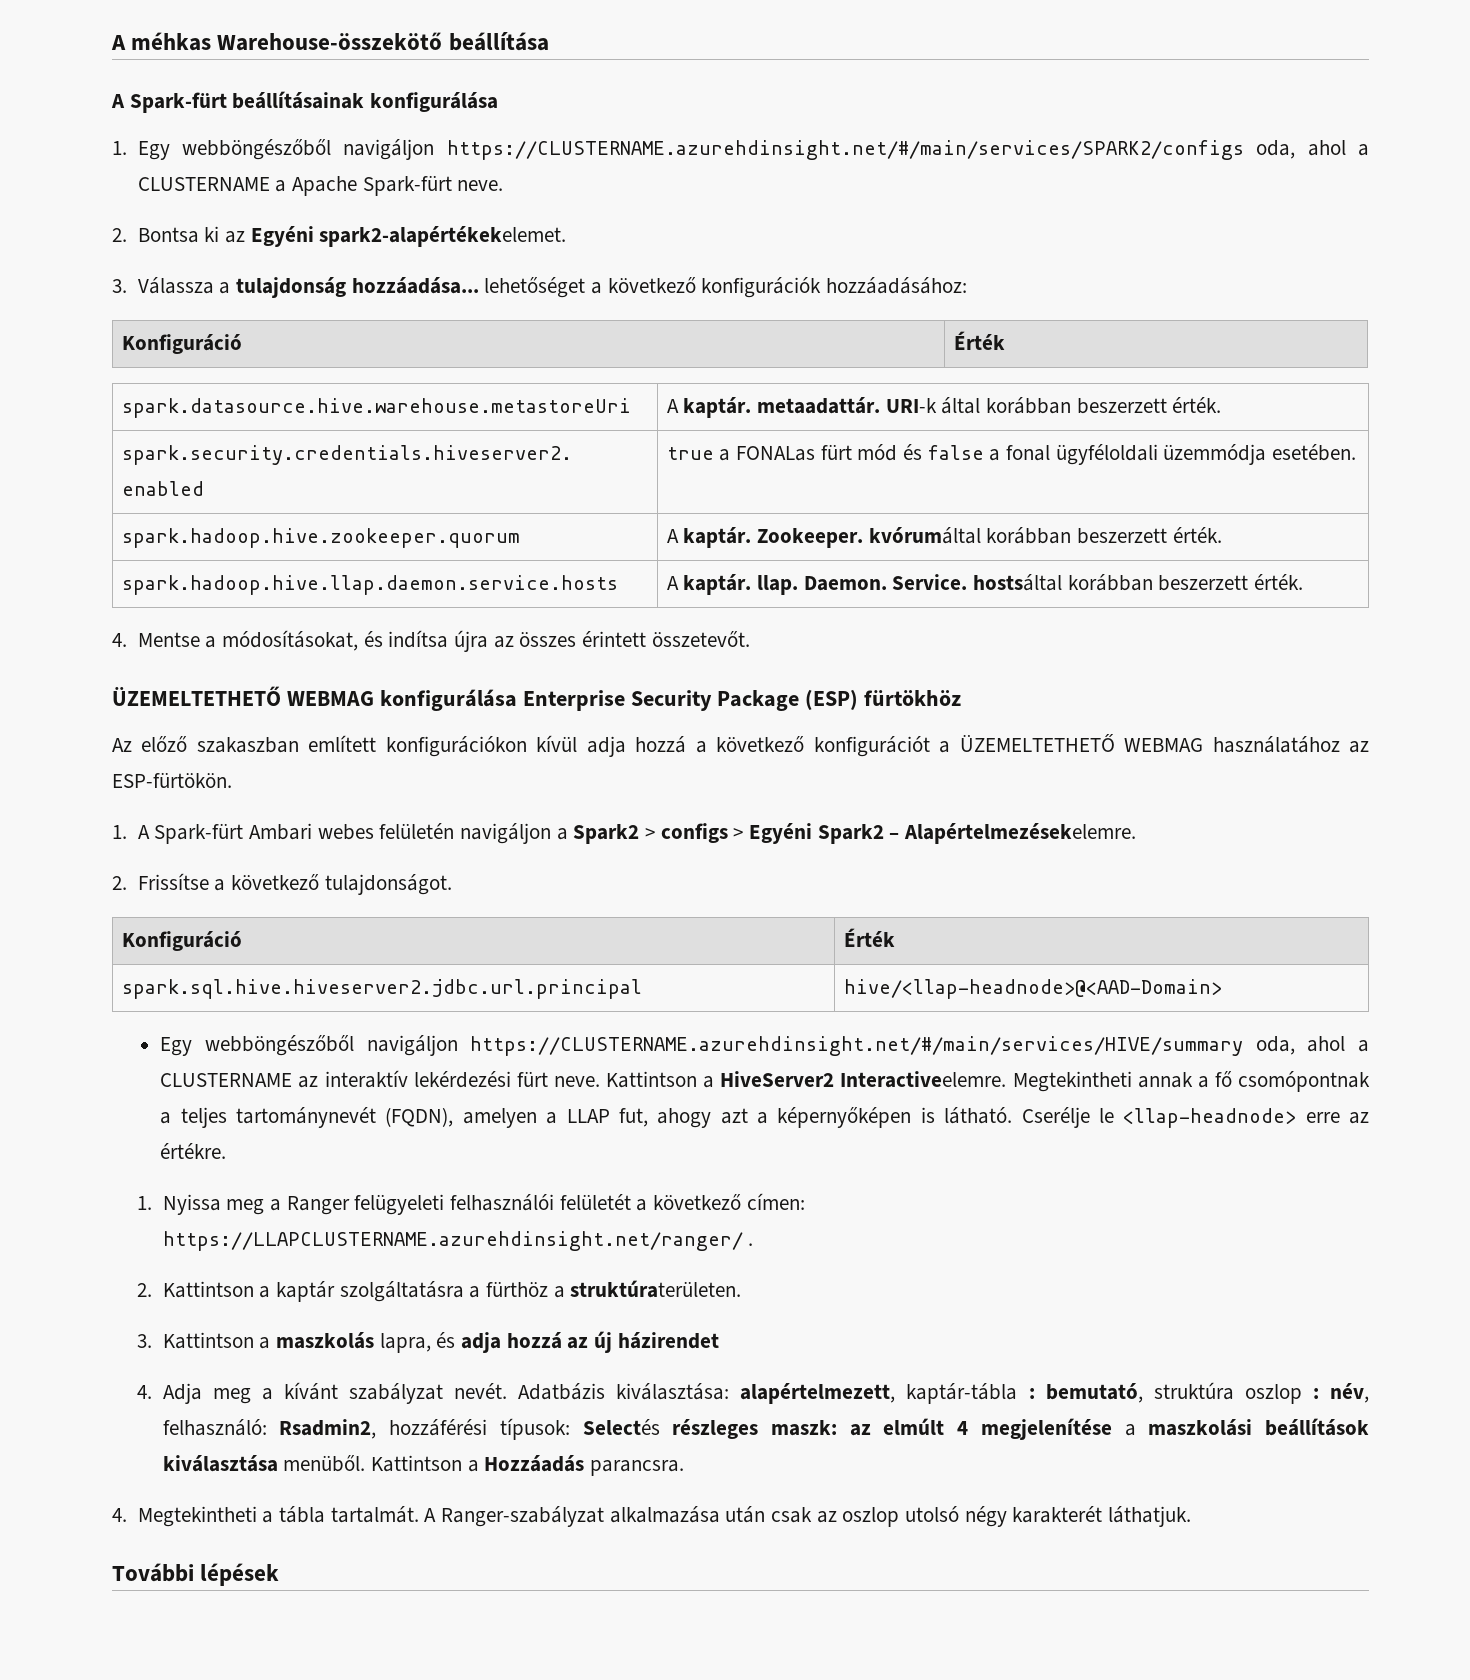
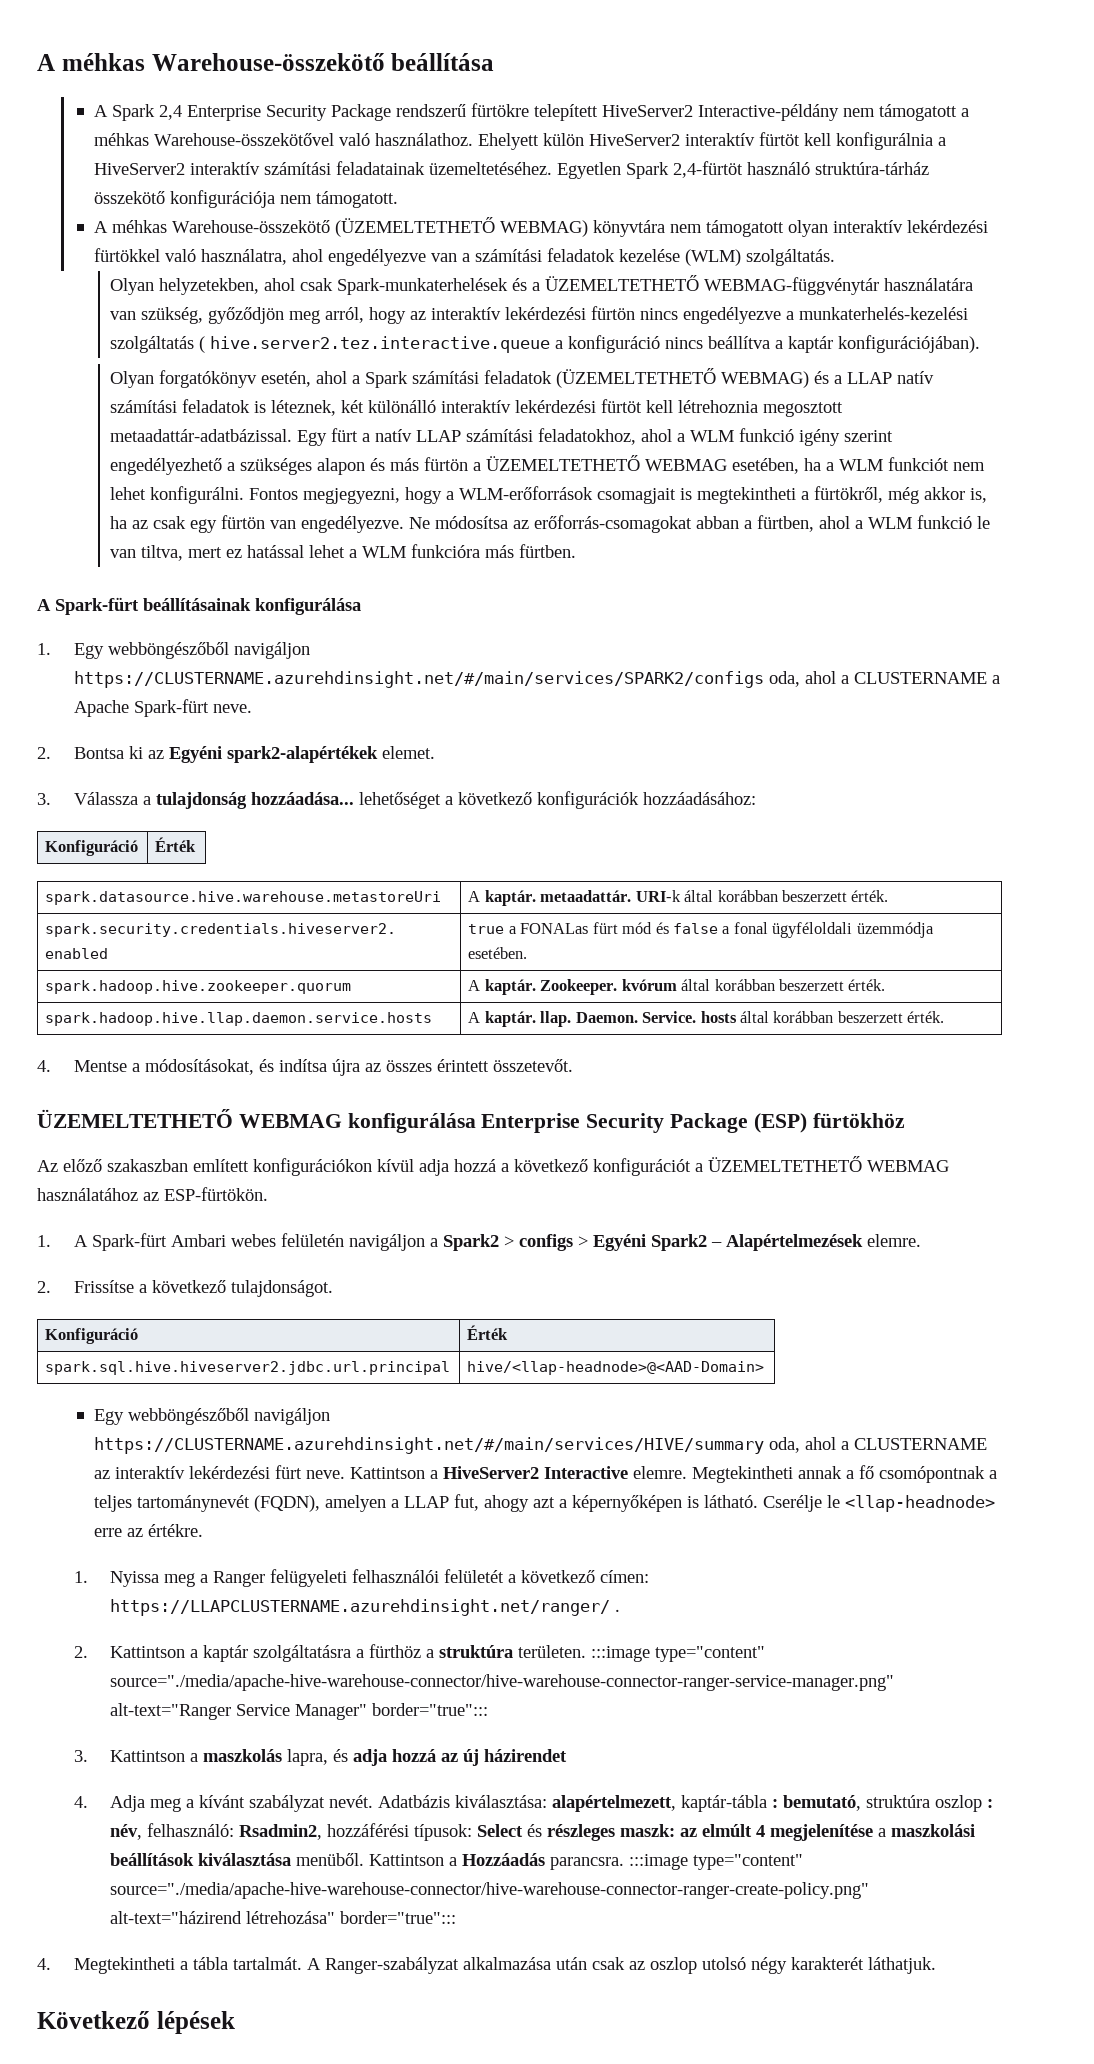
(549, 41) none -> [94,103,970,121] [94,132,947,150] [94,161,930,179] [94,190,399,208] [94,217,989,237] [94,248,836,266] [110,275,974,295] [110,306,969,324] [110,335,981,353] [110,368,935,388] [110,399,844,417] [110,428,894,446] [110,455,986,475] [110,486,988,504] [110,515,991,533] [110,544,577,561] // A Spark 2,4 Enterprise Security Package rendszerű fürtökre telepített HiveServer2 Interactive-példány nem támogatott a méhkas Warehouse-összekötővel való használathoz. Ehelyett külön HiveServer2 interaktív fürtöt kell konfigurálnia a HiveServer2 interaktív számítási feladatainak üzemeltetéséhez. Egyetlen Spark 2,4-fürtöt használó struktúra-tárház összekötő konfigurációja nem támogatott. // A méhkas Warehouse-összekötő (ÜZEMELTETHETŐ WEBMAG) könyvtára nem támogatott olyan interaktív lekérdezési fürtökkel való használatra, ahol engedélyezve van a számítási feladatok kezelése (WLM) szolgáltatás. // Olyan helyzetekben, ahol csak Spark-munkaterhelések és a ÜZEMELTETHETŐ WEBMAG-függvénytár használatára van szükség, győződjön meg arról, hogy az interaktív lekérdezési fürtön nincs engedélyezve a munkaterhelés-kezelési szolgáltatás ( hive.server2.tez.interactive.queue a konfiguráció nincs beállítva a kaptár konfigurációjában). // Olyan forgatókönyv esetén, ahol a Spark számítási feladatok (ÜZEMELTETHETŐ WEBMAG) és a LLAP natív számítási feladatok is léteznek, két különálló interaktív lekérdezési fürtöt kell létrehoznia megosztott metaadattár-adatbázissal. Egy fürt a natív LLAP számítási feladatokhoz, ahol a WLM funkció igény szerint engedélyezhető a szükséges alapon és más fürtön a ÜZEMELTETHETŐ WEBMAG esetében, ha a WLM funkciót nem lehet konfigurálni. Fontos megjegyezni, hogy a WLM-erőforrások csomagjait is megtekintheti a fürtökről, még akkor is, ha az csak egy fürtön van engedélyezve. Ne módosítsa az erőforrás-csomagokat abban a fürtben, ahol a WLM funkció le van tiltva, mert ez hatással lehet a WLM funkcióra más fürtben.
[319,226,567,247] spark2-alapértékekelemet. -> [226,746,435,763] spark2-alapértékek elemet.
[868,527,981,544] kvórumáltal -> [621,979,711,991] kvórum által
[973,574,1063,591] hostsáltal -> [700,1011,770,1023] hosts által
[903,823,1136,844] Alapértelmezésekelemre. -> [725,1234,921,1251] Alapértelmezések elemre.
[840,1071,1007,1088] Interactiveelemre. -> [544,1466,688,1479] Interactive elemre.
[570,1280,742,1298] struktúraterületen. -> [439,1645,766,1662] [110,1674,895,1691] [110,1703,489,1720] struktúra területen. :::image type="content" source="./media/apache-hive-warehouse-connector/hive-warehouse-connector-ranger-service-manager.png" alt-text="Ranger Service Manager" border="true":::
[582,1419,660,1435] Selectés -> [477,1824,543,1837] Select és
(685, 1468) none -> [629,1854,804,1870] [110,1882,870,1899] [110,1911,457,1924] :::image type="content" source="./media/apache-hive-warehouse-connector/hive-warehouse-connector-ranger-create-policy.png" alt-text="házirend létrehozása" border="true":::
[112,1563,194,1582] További -> [37,2011,150,2029] Következő

